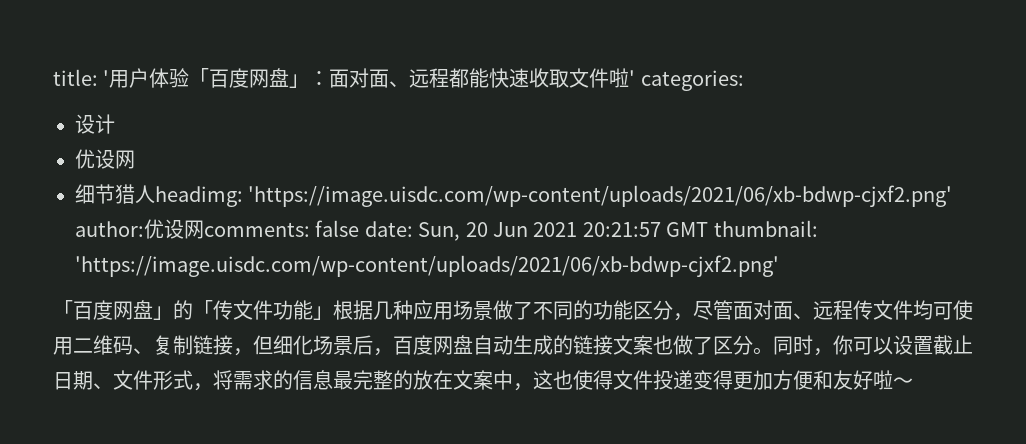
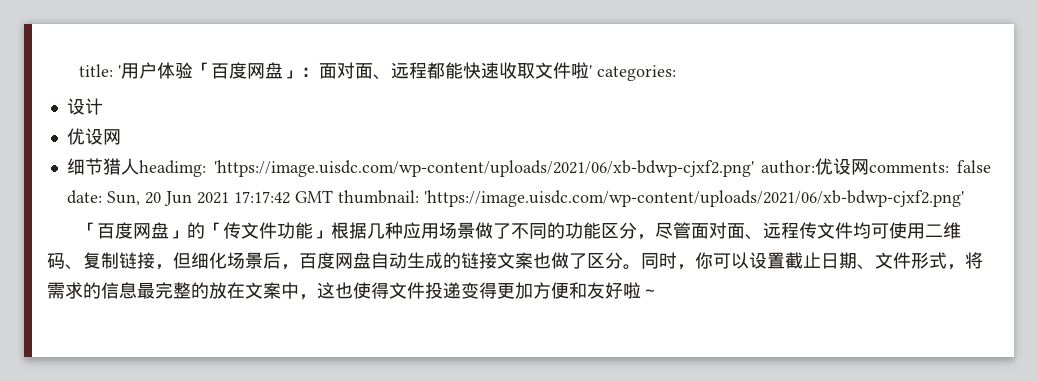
[582,222,661,237] 20:21:57 -> [233,191,290,204] 17:17:42

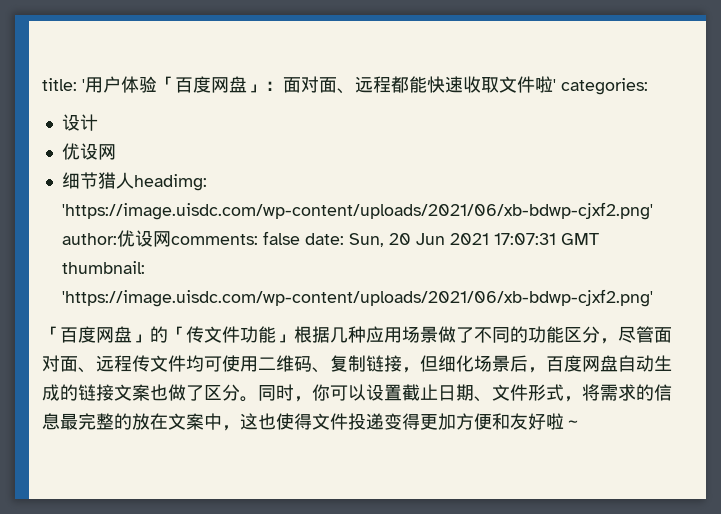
[233,191,290,204] 17:17:42 -> [493,233,556,245] 17:07:31

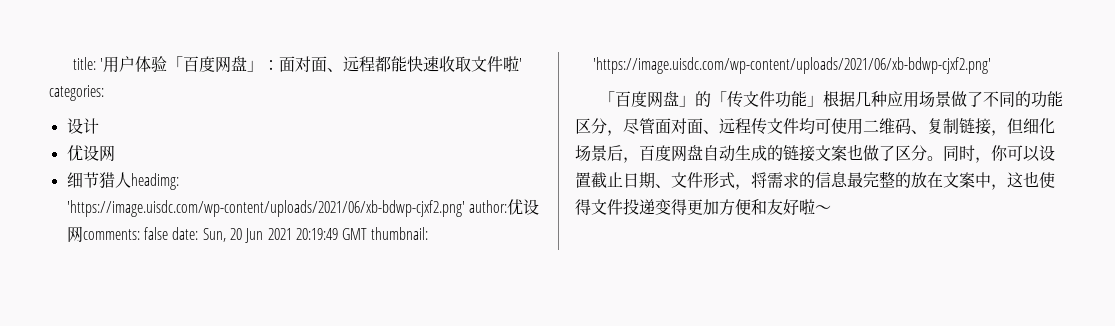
[493,233,556,245] 17:07:31 -> [295,228,338,240] 20:19:49

